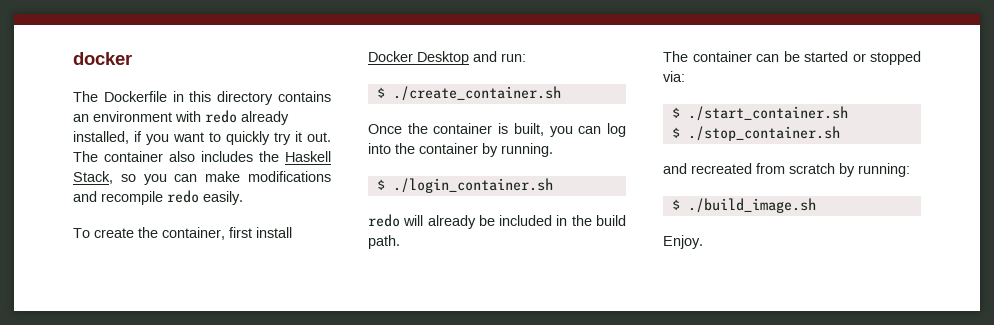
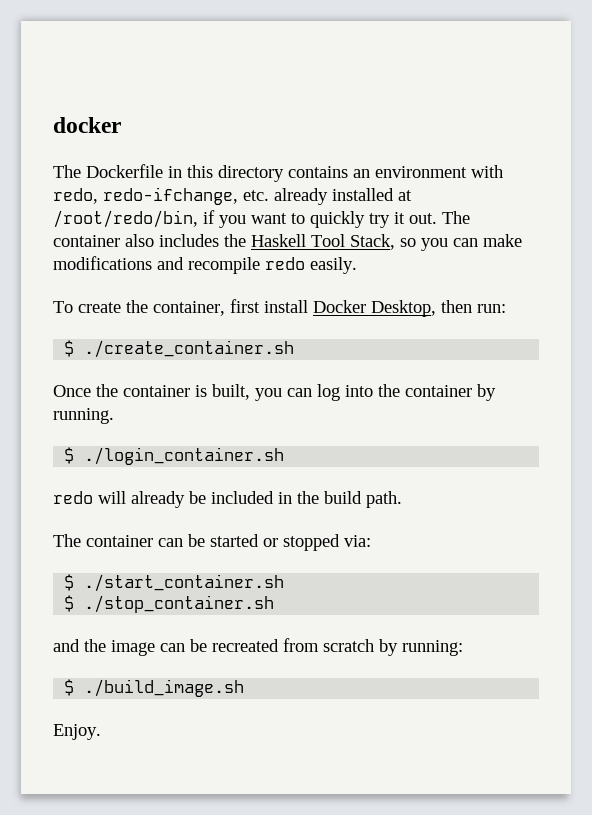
[205,110,289,125] [73,131,129,144] redo already installed, -> [53,187,412,205] [53,210,198,228] redo, redo-ifchange, etc. already installed at /root/redo/bin,
(331, 156) none -> [311,234,345,247] Tool
[417,51,497,65] Desktop and -> [371,300,472,317] Desktop, then
(687, 168) none -> [84,639,207,656] the image can be

